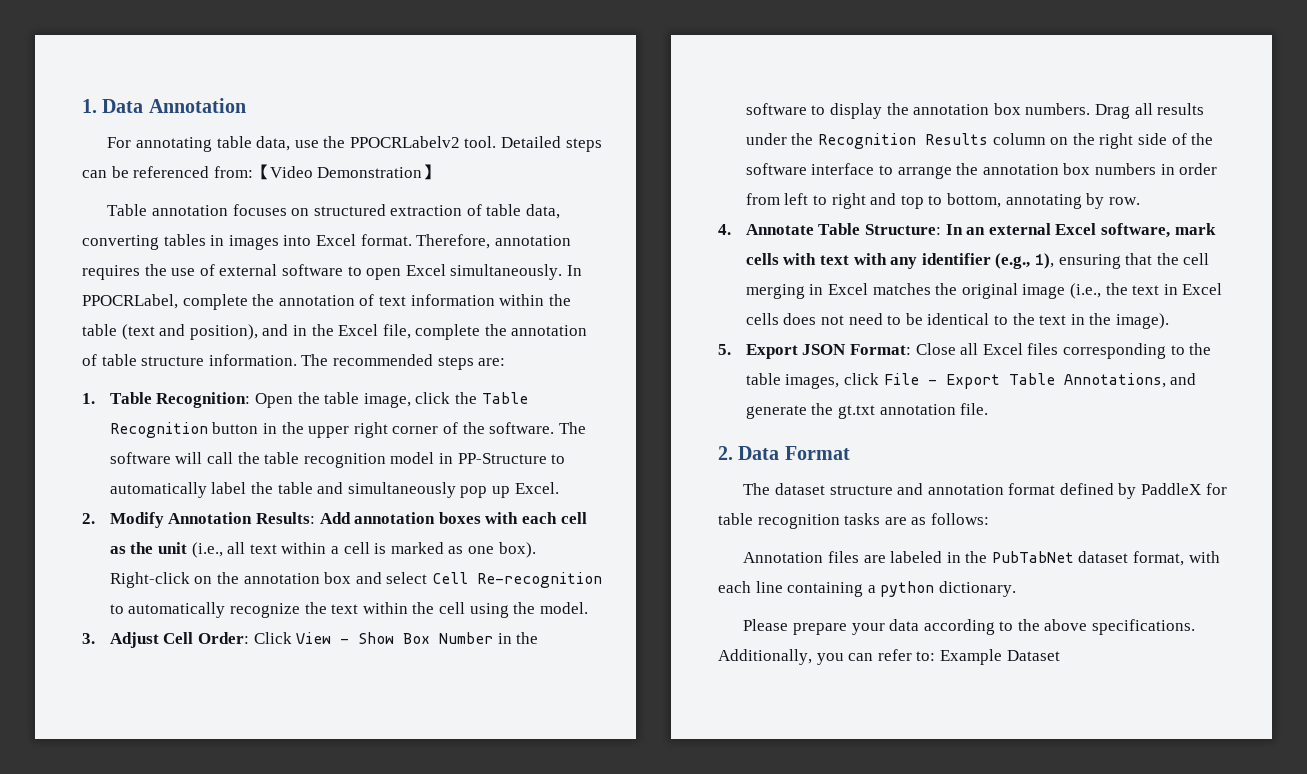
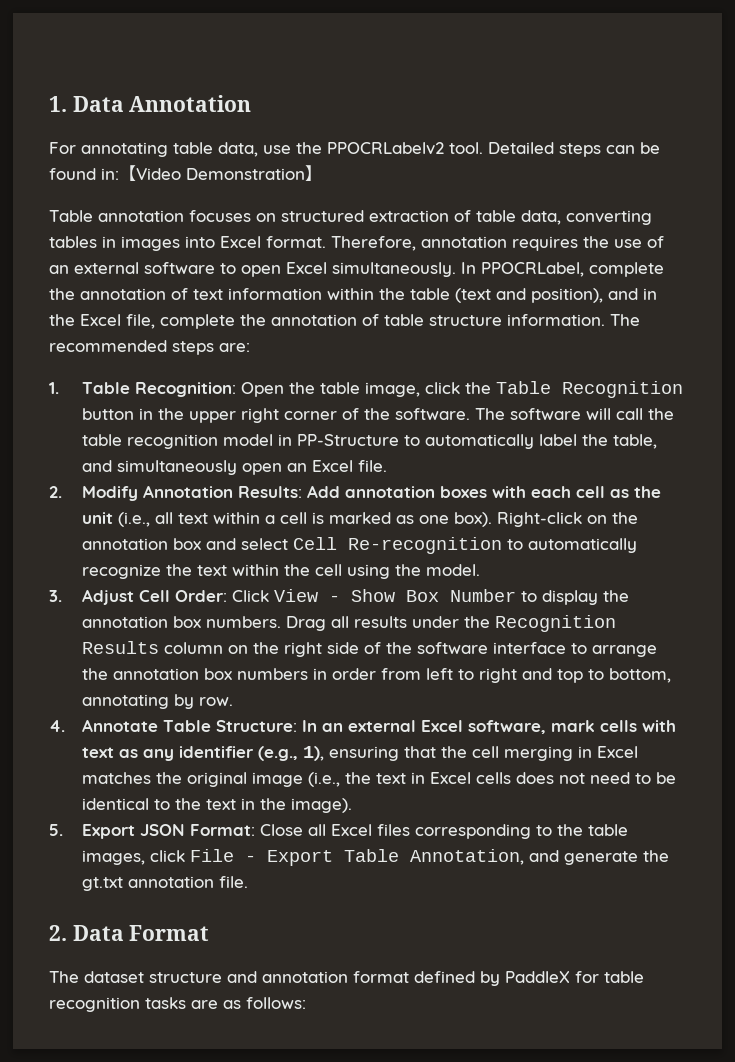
[133,166,253,178] referenced from: -> [49,168,119,180] found in:
(215, 270) none -> [49,265,69,274] an
[277,482,313,494] table -> [613,434,658,449] table,
[460,482,559,498] pop up Excel. -> [242,460,388,475] open an Excel file.
[497,632,539,644] [745,103,807,115] in the software -> (517, 595) none
[853,253,887,265] with -> [119,749,139,758] as
[1063,373,1166,388] Annotations, -> [410,849,525,865] Annotation,
[743,551,1220,566] [718,581,1016,597] [743,619,1196,635] [718,649,1060,665] // Annotation files are labeled in the PubTabNet dataset format, with each line containing a python dictionary. // Please prepare your data according to the above specifications. Additionally, you can refer to: Example Dataset -> (306, 1003) none

